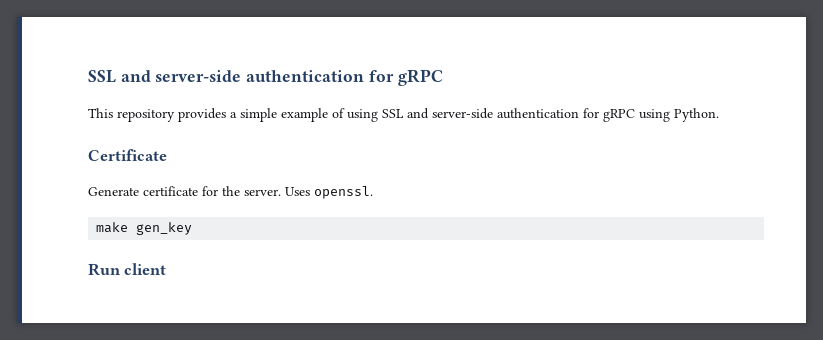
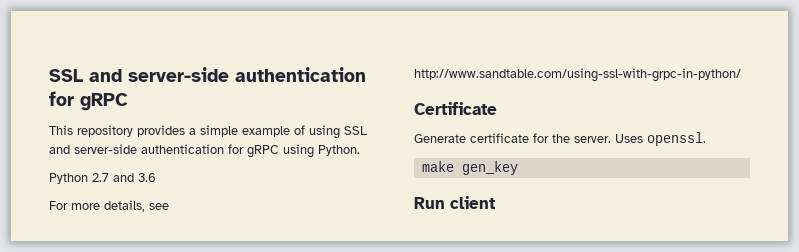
(719, 115) none -> [49,173,156,184] [49,200,169,212] [414,68,741,82] // Python 2.7 and 3.6 // For more details, see http://www.sandtable.com/using-ssl-with-grpc-in-python/

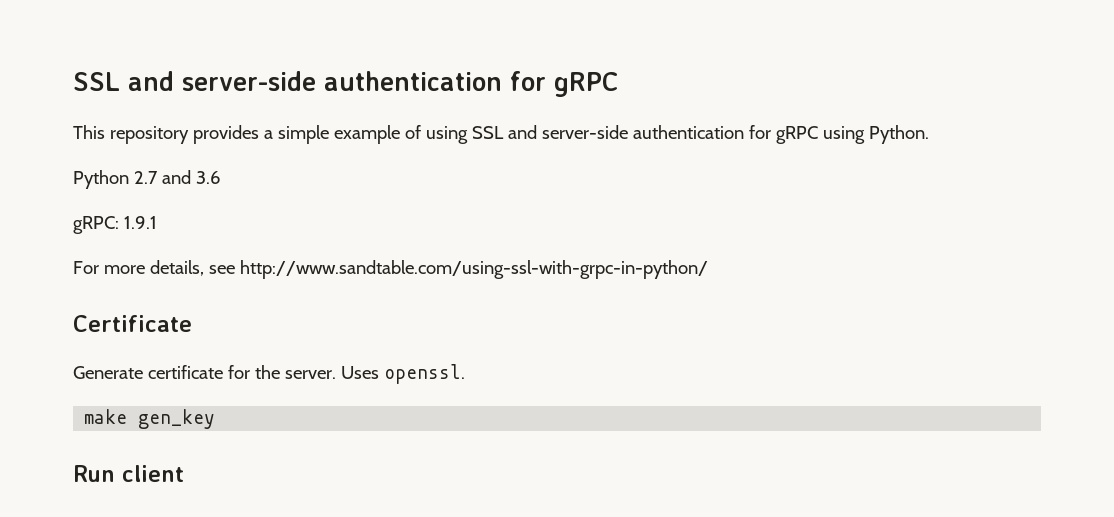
(156, 177) none -> [73,216,157,234] // gRPC: 1.9.1

